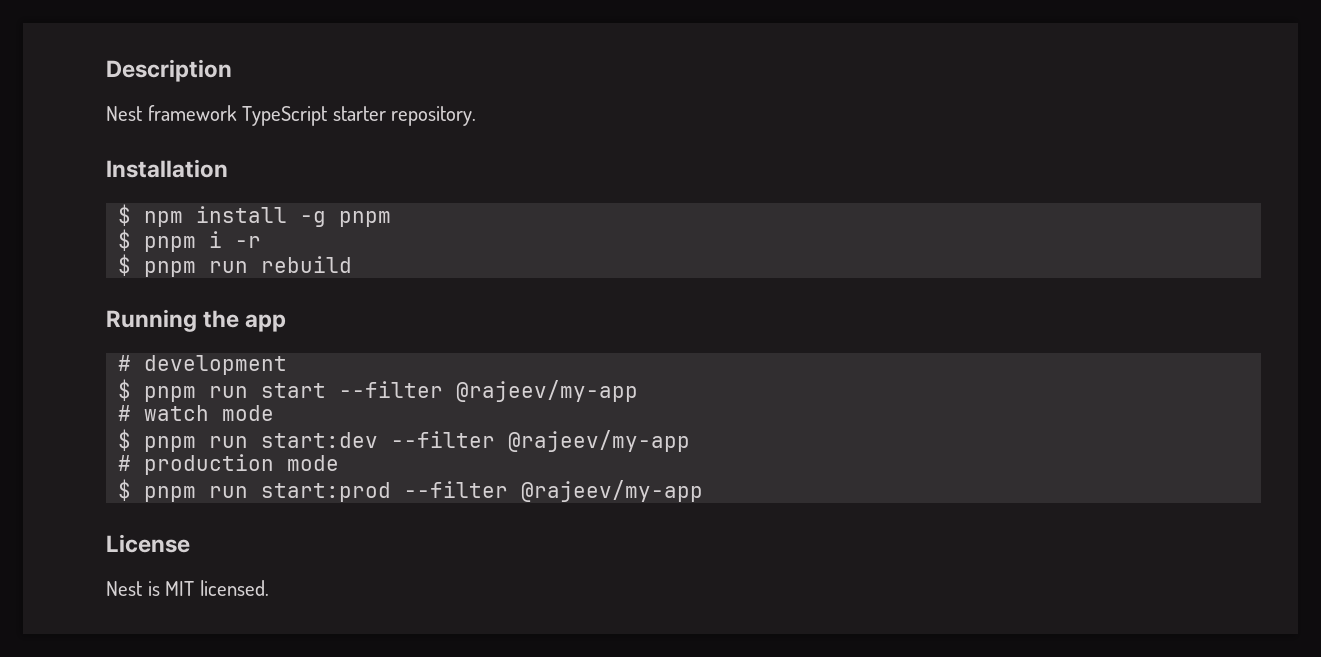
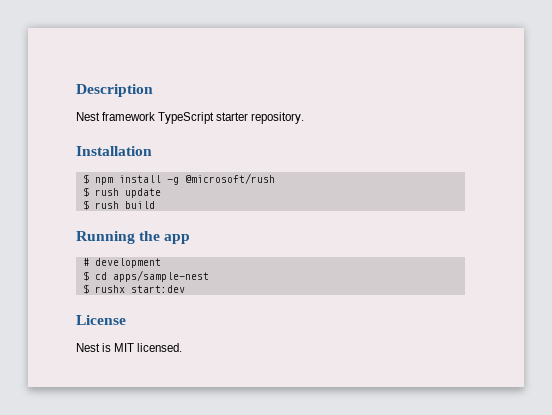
[339,211,392,227] [118,229,262,252] [118,254,353,277] pnpm // $ pnpm i -r // $ pnpm run rebuild -> [184,173,275,184] [82,187,161,198] [82,200,155,210] @microsoft/rush // $ rush update // $ rush build
[144,380,639,402] [118,405,275,421] [118,429,249,452] pnpm run start --filter @rajeev/my-app // # watch mode // $ pnpm run -> [94,270,209,282] [82,284,125,294] cd apps/sample-nest // $ rushx
[391,430,691,452] [118,454,340,475] [118,479,704,502] --filter @rajeev/my-app // # production mode // $ pnpm run start:prod --filter @rajeev/my-app -> (185, 289) none

